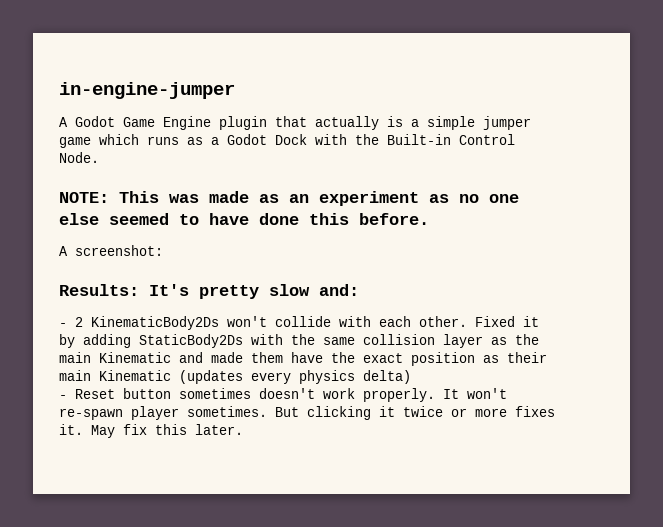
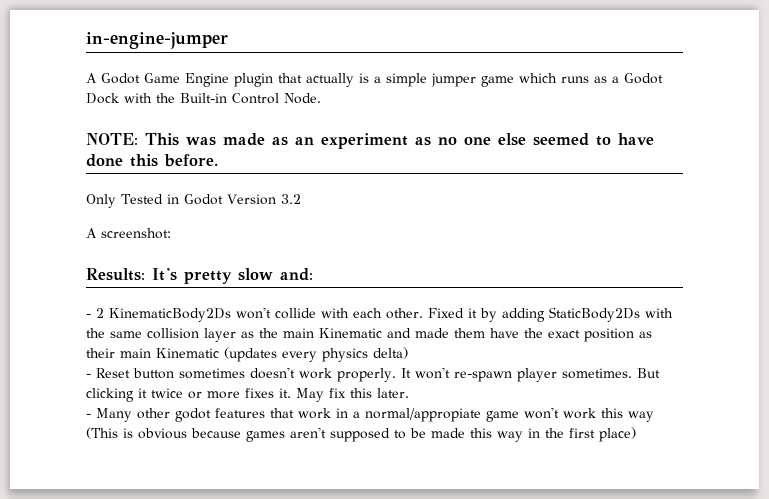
(429, 219) none -> [86,194,301,208] // Only Tested in Godot Version 3.2
(243, 429) none -> [86,407,654,422] [86,427,636,442] // - Many other godot features that work in a normal/appropiate game won't work this way (This is obvious because games aren't supposed to be made this way in the first place)

